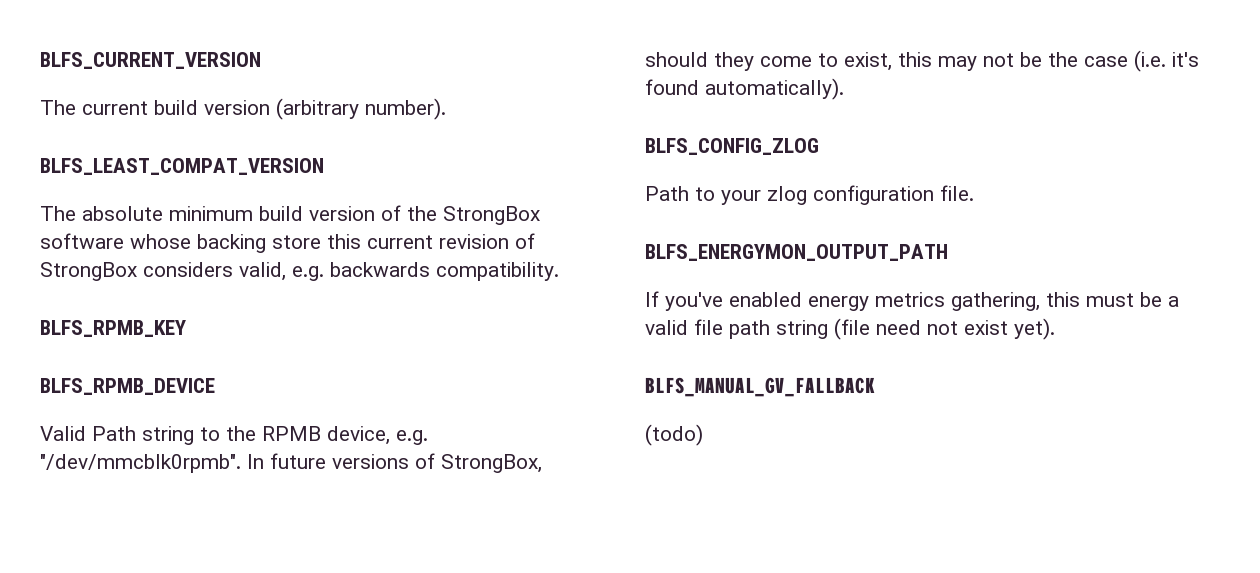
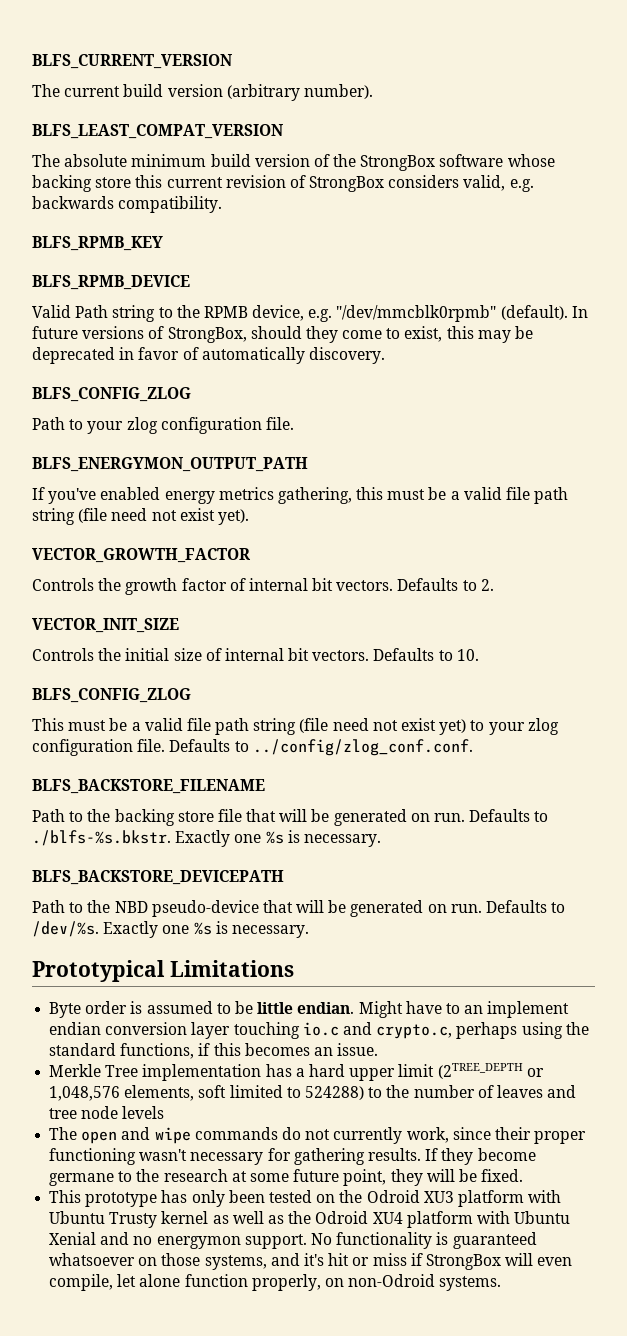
[40,454,241,473] "/dev/mmcblk0rpmb". -> [336,305,568,322] "/dev/mmcblk0rpmb" (default).
[983,50,1199,72] [645,78,844,100] not be the case (i.e. it's found automatically). -> [515,326,534,339] [32,347,385,364] be deprecated in favor of automatically discovery.
[645,377,875,397] [645,424,703,446] BLFS_MANUAL_GV_FALLBACK // (todo) -> [32,548,251,563] [32,578,494,595] [32,618,179,633] [32,648,479,661] [32,688,191,703] [32,718,559,735] [32,739,473,756] [32,779,265,794] [32,809,549,826] [32,830,381,847] [32,870,284,885] [32,900,566,917] [32,921,309,938] [32,960,294,982] [49,1001,570,1018] [49,1022,589,1039] [49,1043,379,1059] [49,1063,544,1081] [49,1085,577,1101] [49,1106,165,1119] [49,1127,587,1144] [49,1148,536,1165] [49,1169,524,1186] [49,1190,562,1207] [49,1211,571,1228] [49,1232,537,1249] [49,1253,573,1270] [49,1274,502,1291] VECTOR_GROWTH_FACTOR // Controls the growth factor of internal bit vectors. Defaults to 2. // VECTOR_INIT_SIZE // Controls the initial size of internal bit vectors. Defaults to 10. // BLFS_CONFIG_ZLOG // This must be a valid file path string (file need not exist yet) to your zlog configuration file. Defaults to ../config/zlog_conf.conf. // BLFS_BACKSTORE_FILENAME // Path to the backing store file that will be generated on run. Defaults to ./blfs-%s.bkstr. Exactly one %s is necessary. // BLFS_BACKSTORE_DEVICEPATH // Path to the NBD pseudo-device that will be generated on run. Defaults to /dev/%s. Exactly one %s is necessary. // Prototypical Limitations // Byte order is assumed to be little endian. Might have to an implement endian conversion layer touching io.c and crypto.c, perhaps using the standard functions, if this becomes an issue. // Merkle Tree implementation has a hard upper limit (2TREE_DEPTH or 1,048,576 elements, soft limited to 524288) to the number of leaves and tree node levels // The open and wipe commands do not currently work, since their proper functioning wasn't necessary for gathering results. If they become germane to the research at some future point, they will be fixed. // This prototype has only been tested on the Odroid XU3 platform with Ubuntu Trusty kernel as well as the Odroid XU4 platform with Ubuntu Xenial and no energymon support. No functionality is guaranteed whatsoever on those systems, and it's hit or miss if StrongBox will even compile, let alone function properly, on non-Odroid systems.

